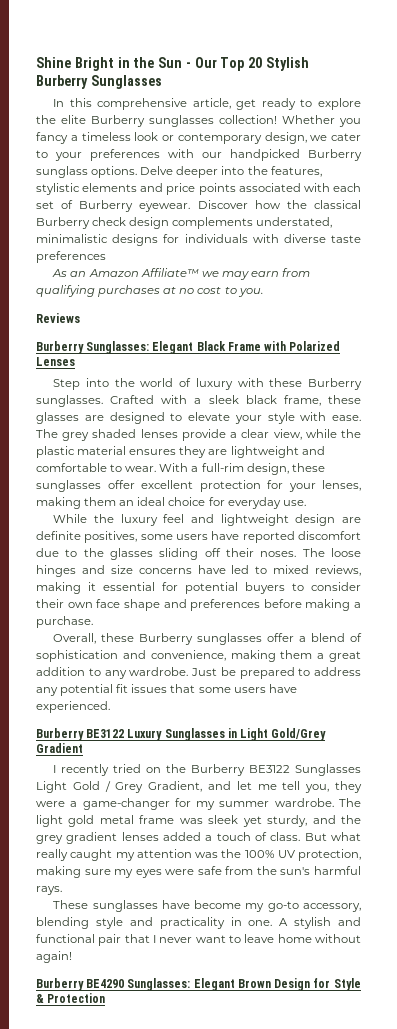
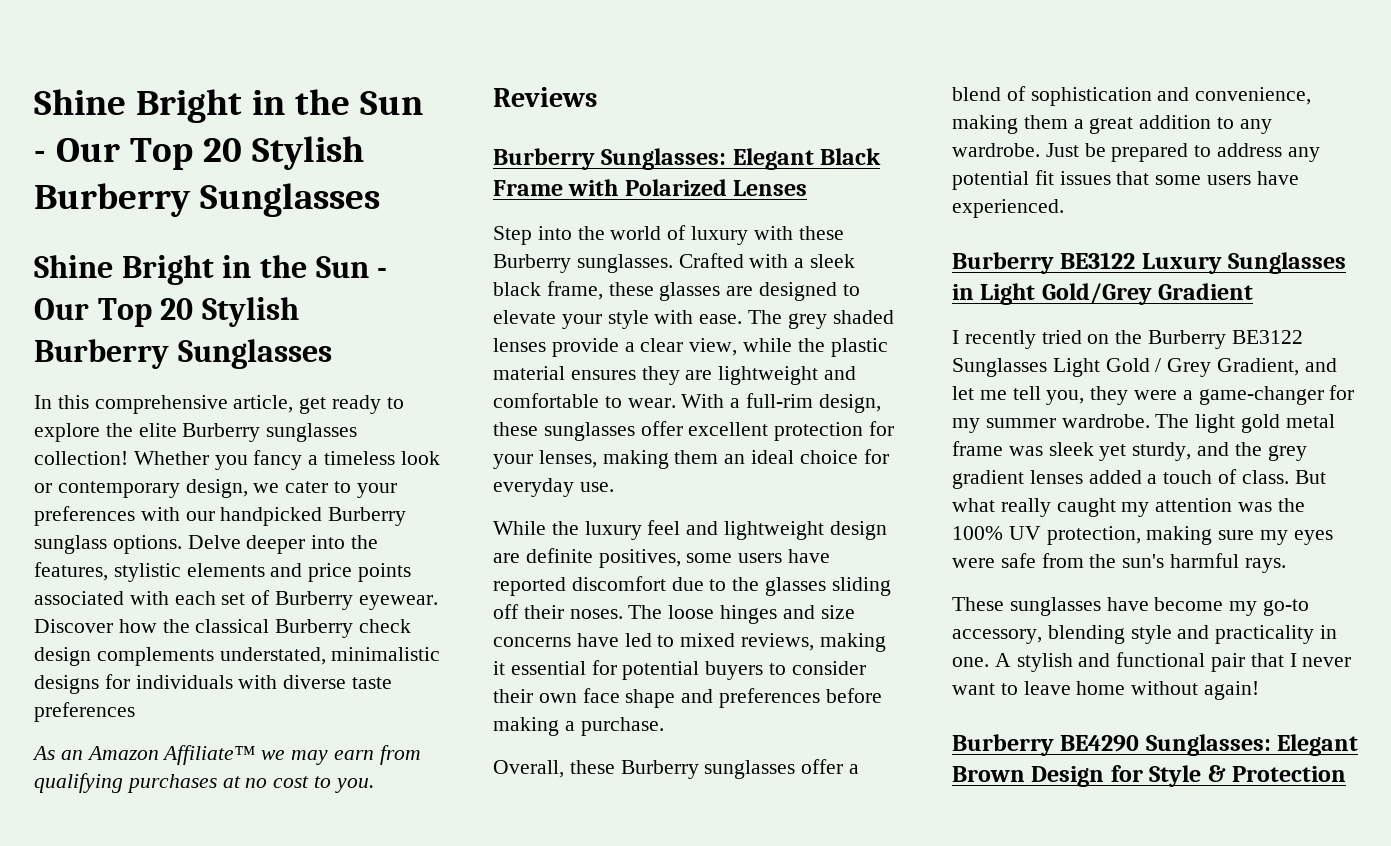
(162, 82) none -> [34,255,388,285] [34,297,299,327] [34,339,332,369] // Shine Bright in the Sun - Our Top 20 Stylish Burberry Sunglasses

